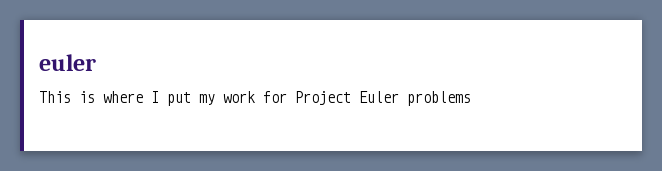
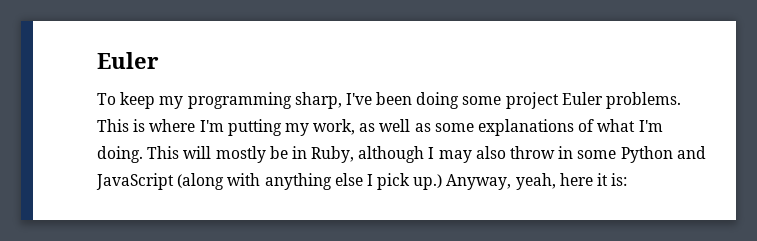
[39,54,96,71] [39,91,471,106] euler // This is where I put my work for Project Euler problems -> [97,52,159,69] [97,92,682,109] [97,119,663,136] [97,146,706,163] [96,173,628,190] Euler // To keep my programming sharp, I've been doing some project Euler problems. This is where I'm putting my work, as well as some explanations of what I'm doing. This will mostly be in Ruby, although I may also throw in some Python and JavaScript (along with anything else I pick up.) Anyway, yeah, here it is:

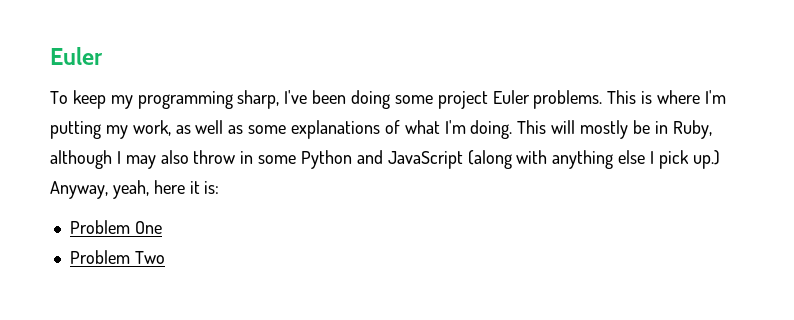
(628, 179) none -> [69,220,162,234] [69,250,165,264] // Problem One // Problem Two

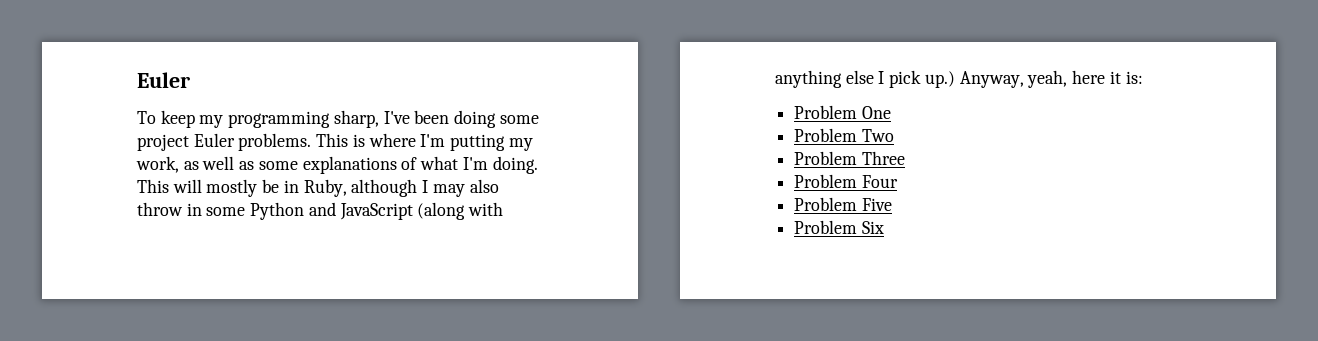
(165, 257) none -> [794,151,905,165] [794,174,898,188] [794,197,892,211] [794,220,884,234] // Problem Three // Problem Four // Problem Five // Problem Six

